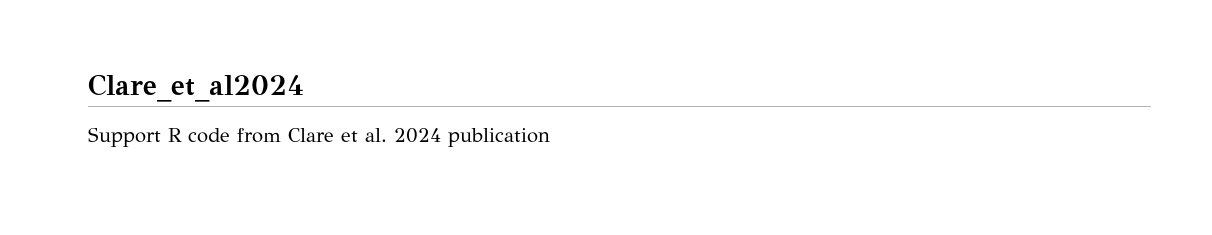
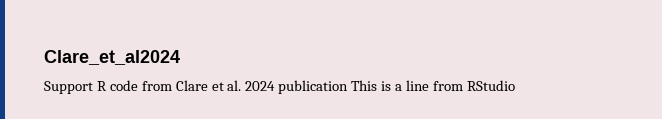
(550, 137) none -> [351,80,515,91] This is a line from RStudio

